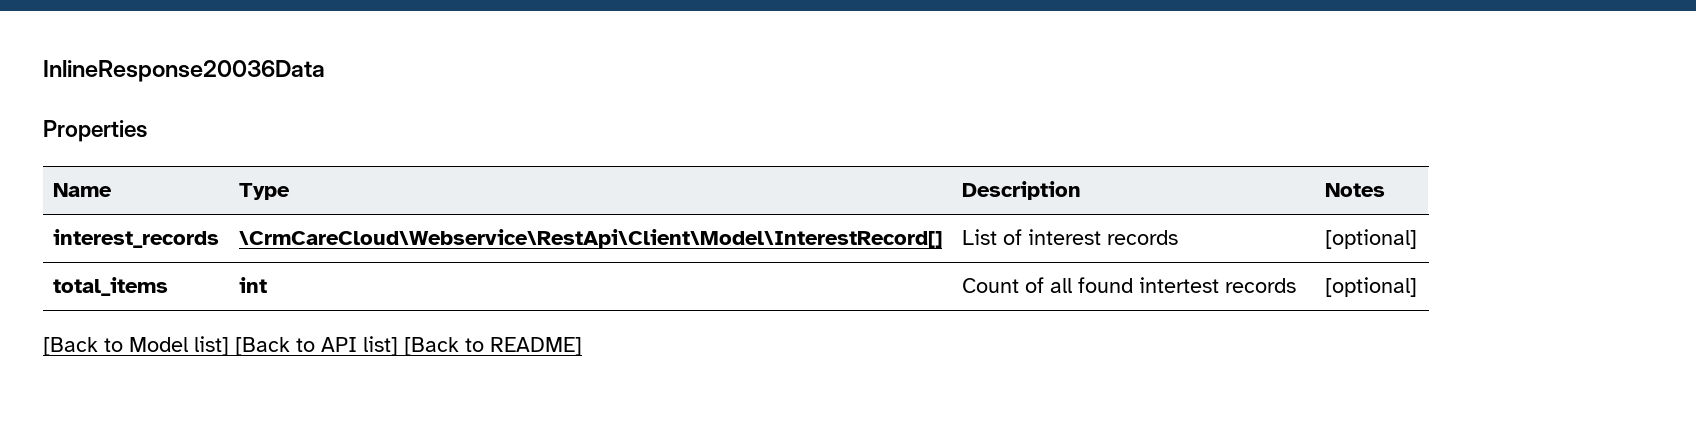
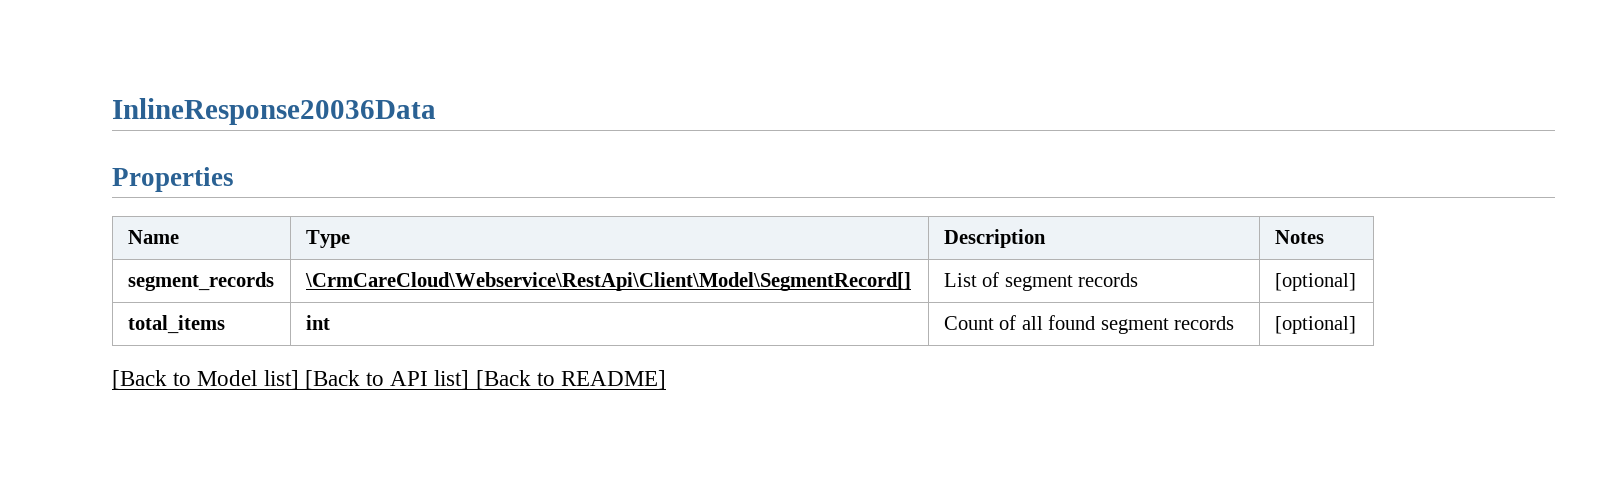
[52,229,219,248] [238,229,942,248] interest_records | \CrmCareCloud\Webservice\RestApi\Client\Model\InterestRecord[] -> [127,272,274,291] [304,272,911,291] segment_records | \CrmCareCloud\Webservice\RestApi\Client\Model\SegmentRecord[]
[1027,229,1101,245] interest -> [1004,275,1073,291] segment
[1138,277,1219,293] intertest -> [1100,318,1169,334] segment

